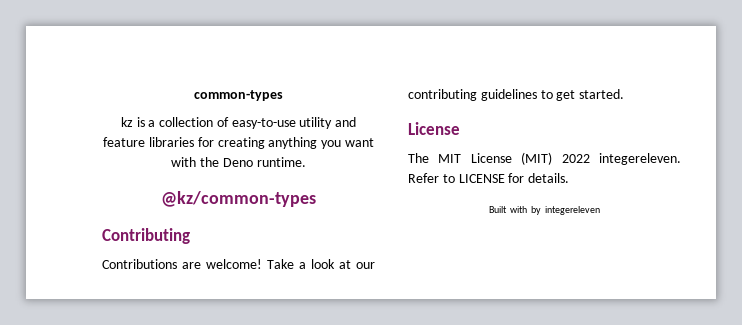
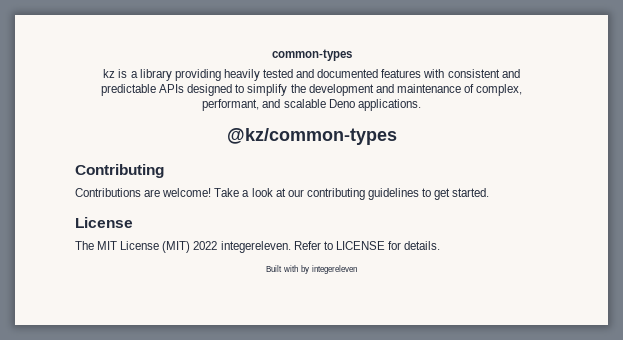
[159,117,357,129] [103,137,374,149] [171,157,306,167] collection of easy-to-use utility and feature libraries for creating anything you want with the Deno runtime. -> [139,69,520,81] [100,84,523,96] [202,99,421,111] library providing heavily tested and documented features with consistent and predictable APIs designed to simplify the development and maintenance of complex, performant, and scalable Deno applications.

